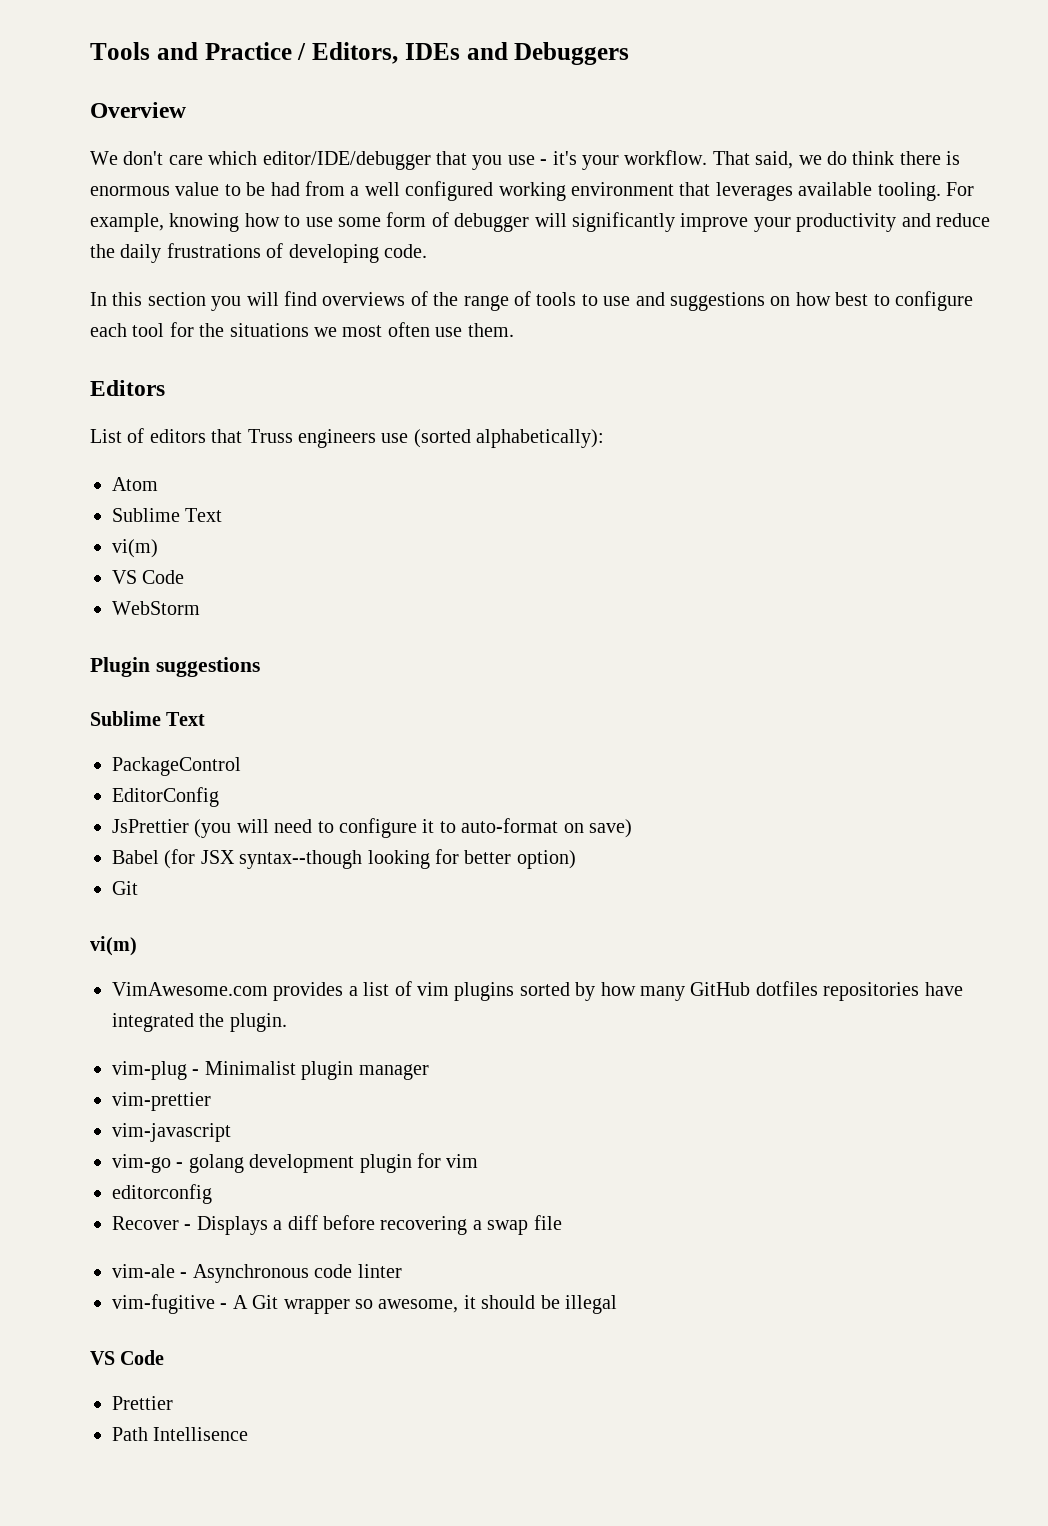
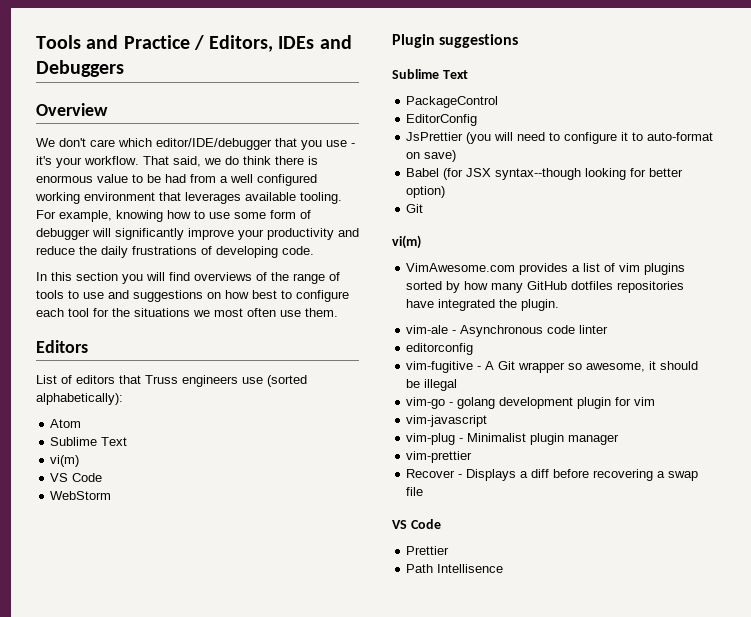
[112,1061,429,1080] [112,1092,211,1111] [112,1123,231,1142] [112,1153,479,1173] [112,1184,212,1204] [112,1215,562,1235] // vim-plug - Minimalist plugin manager // vim-prettier // vim-javascript // vim-go - golang development plugin for vim // editorconfig // Recover - Displays a diff before recovering a swap file -> (560, 305) none
(402, 1271) none -> [406,343,474,355] // editorconfig
(617, 1304) none -> [406,397,656,409] [406,415,488,427] [406,433,620,445] [406,451,473,463] [406,469,699,481] [406,487,424,496] // vim-go - golang development plugin for vim // vim-javascript // vim-plug - Minimalist plugin manager // vim-prettier // Recover - Displays a diff before recovering a swap file

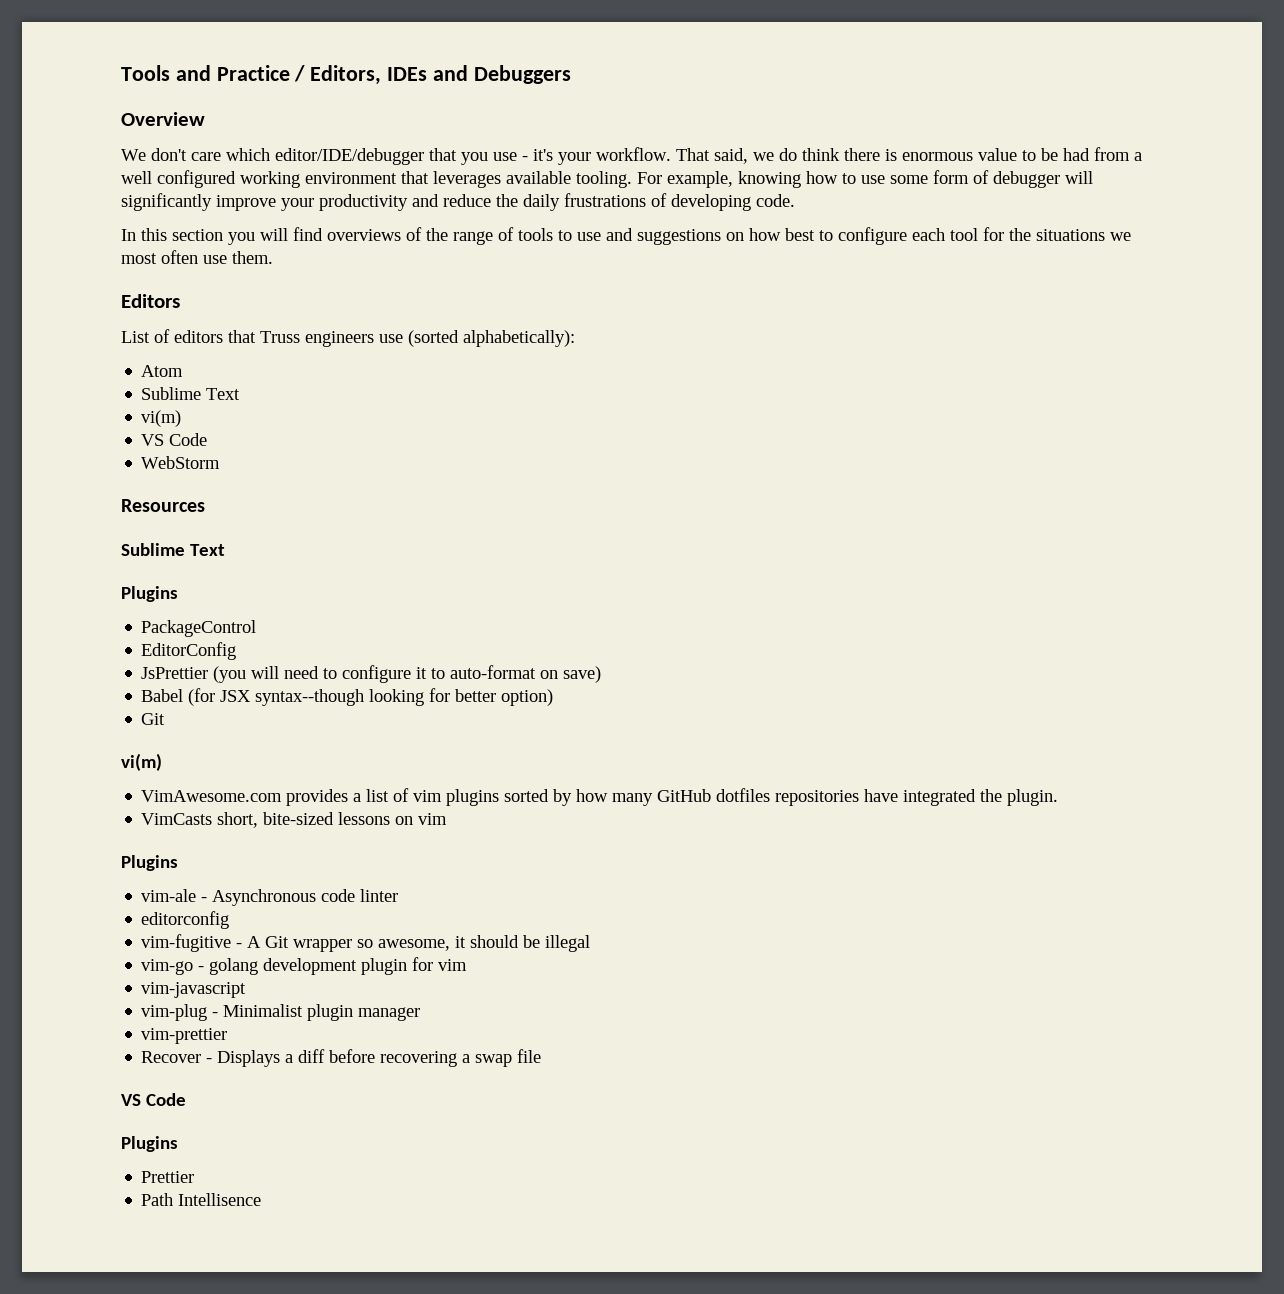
[392,34,519,48] [392,69,468,79] Plugin suggestions // Sublime Text -> [121,499,205,512] [121,543,225,556] [121,586,178,602] Resources // Sublime Text // Plugins
(560, 305) none -> [141,812,448,828] [121,855,178,871] // VimCasts short, bite-sized lessons on vim // Plugins
(441, 524) none -> [121,1136,178,1152] // Plugins

